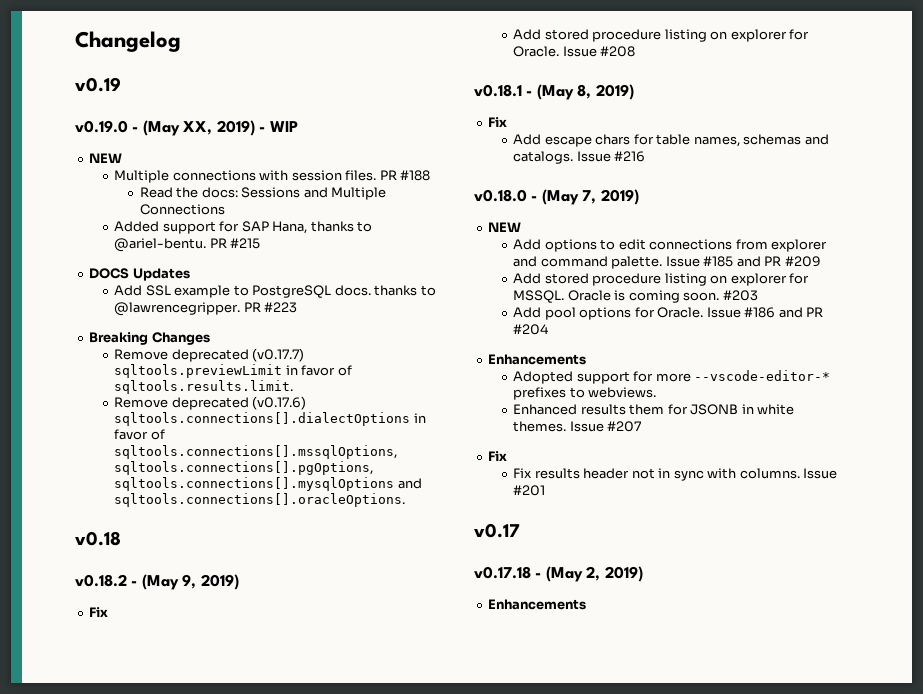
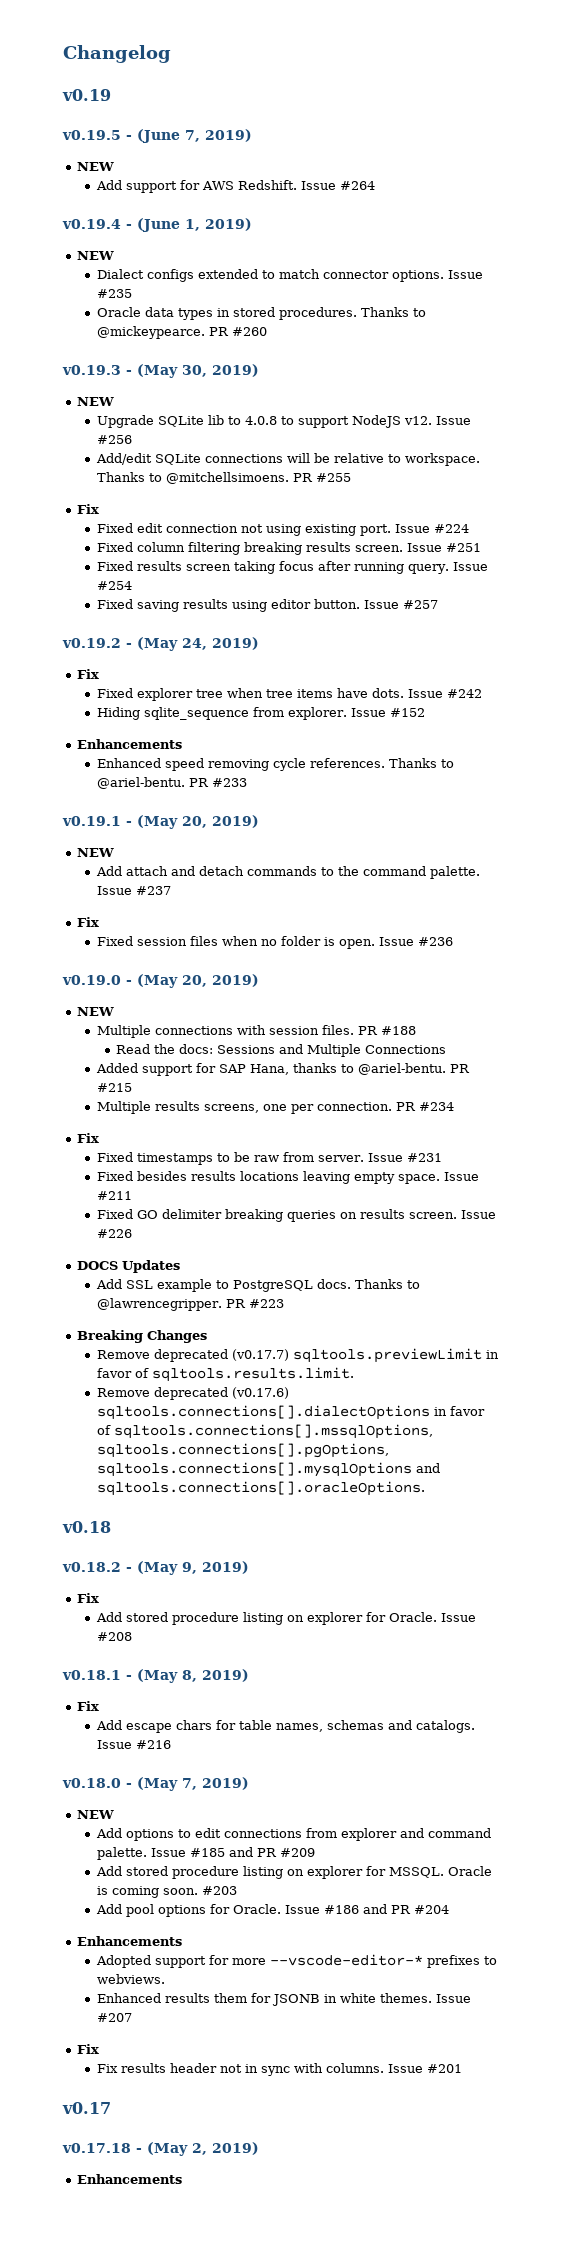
(121, 84) none -> [62,129,252,143] [76,162,114,171] [95,180,375,193] [62,218,252,232] [76,251,114,260] [96,269,483,282] [96,289,132,298] [96,307,426,320] [96,326,267,339] [62,364,259,378] [76,397,114,406] [96,415,471,428] [96,435,132,444] [95,453,480,466] [96,472,351,484] [76,504,99,514] [96,523,469,536] [96,542,481,555] [96,561,488,574] [96,581,132,590] [96,599,438,612] [62,637,259,651] [76,669,99,679] [96,688,482,701] [96,707,425,720] [76,739,182,749] [96,758,454,771] [96,777,247,789] [62,815,259,829] [76,848,114,857] [95,866,480,879] [96,886,171,895] [76,917,99,927] [96,936,453,949] // v0.19.5 - (June 7, 2019) // NEW // Add support for AWS Redshift. Issue #264 // v0.19.4 - (June 1, 2019) // NEW // Dialect configs extended to match connector options. Issue #235 // Oracle data types in stored procedures. Thanks to @mickeypearce. PR #260 // v0.19.3 - (May 30, 2019) // NEW // Upgrade SQLite lib to 4.0.8 to support NodeJS v12. Issue #256 // Add/edit SQLite connections will be relative to workspace. Thanks to @mitchellsimoens. PR #255 // Fix // Fixed edit connection not using existing port. Issue #224 // Fixed column filtering breaking results screen. Issue #251 // Fixed results screen taking focus after running query. Issue #254 // Fixed saving results using editor button. Issue #257 // v0.19.2 - (May 24, 2019) // Fix // Fixed explorer tree when tree items have dots. Issue #242 // Hiding sqlite_sequence from explorer. Issue #152 // Enhancements // Enhanced speed removing cycle references. Thanks to @ariel-bentu. PR #233 // v0.19.1 - (May 20, 2019) // NEW // Add attach and detach commands to the command palette. Issue #237 // Fix // Fixed session files when no folder is open. Issue #236
[183,120,298,136] XX, 2019) - WIP -> [182,974,259,987] 20, 2019)
(261, 243) none -> [96,1101,454,1114] [76,1133,99,1143] [96,1152,442,1165] [96,1171,479,1184] [96,1191,132,1200] [96,1209,496,1222] [96,1229,132,1238] // Multiple results screens, one per connection. PR #234 // Fix // Fixed timestamps to be raw from server. Issue #231 // Fixed besides results locations leaving empty space. Issue #211 // Fixed GO delimiter breaking queries on results screen. Issue #226
[374,285,418,296] thanks -> [354,1279,403,1289] Thanks

